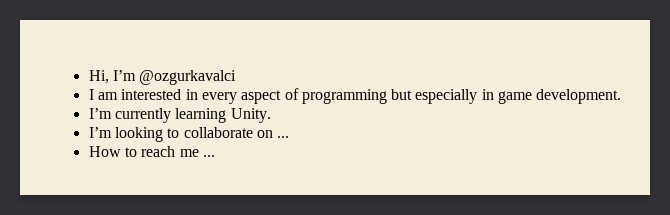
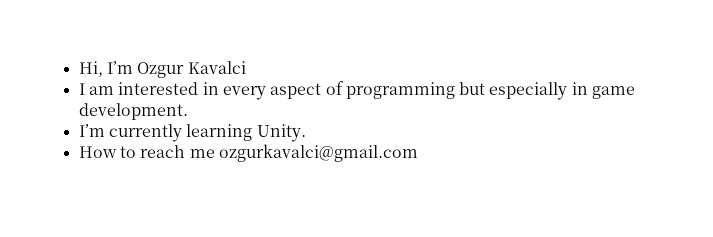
[139,70,237,85] @ozgurkavalci -> [137,61,246,78] Ozgur Kavalci
[88,127,290,142] // I’m looking to collaborate on ... -> (306, 133) none
[202,155,215,157] ... -> [218,144,418,162] ozgurkavalci@gmail.com

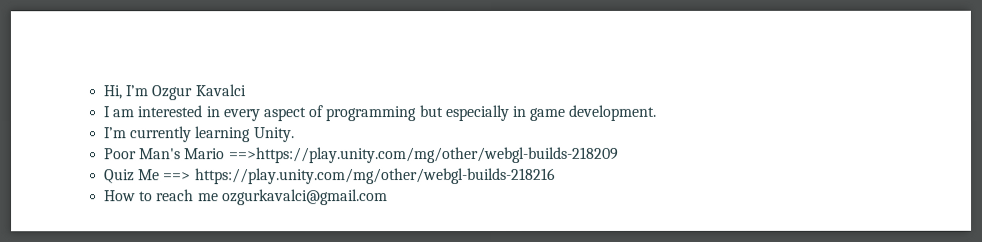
(306, 133) none -> [104,146,619,164] [104,167,556,185] // Poor Man's Mario ==>https://play.unity.com/mg/other/webgl-builds-218209 // Quiz Me ==> https://play.unity.com/mg/other/webgl-builds-218216

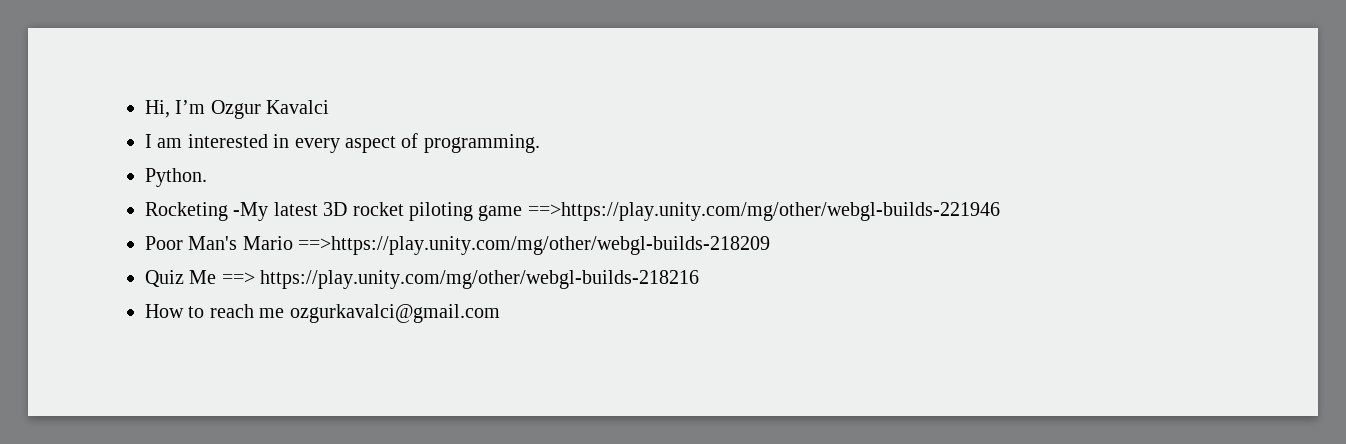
[325,104,657,122] [104,126,295,143] programming but especially in game development. // I’m currently learning Unity. -> [423,134,540,153] [145,168,207,187] [145,202,1000,221] programming. // Python. // Rocketing -My latest 3D rocket piloting game ==>https://play.unity.com/mg/other/webgl-builds-221946

